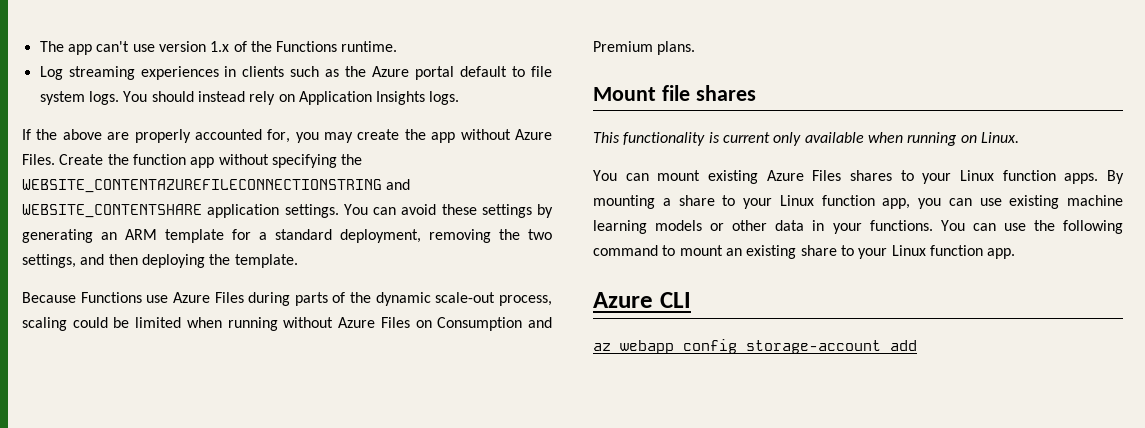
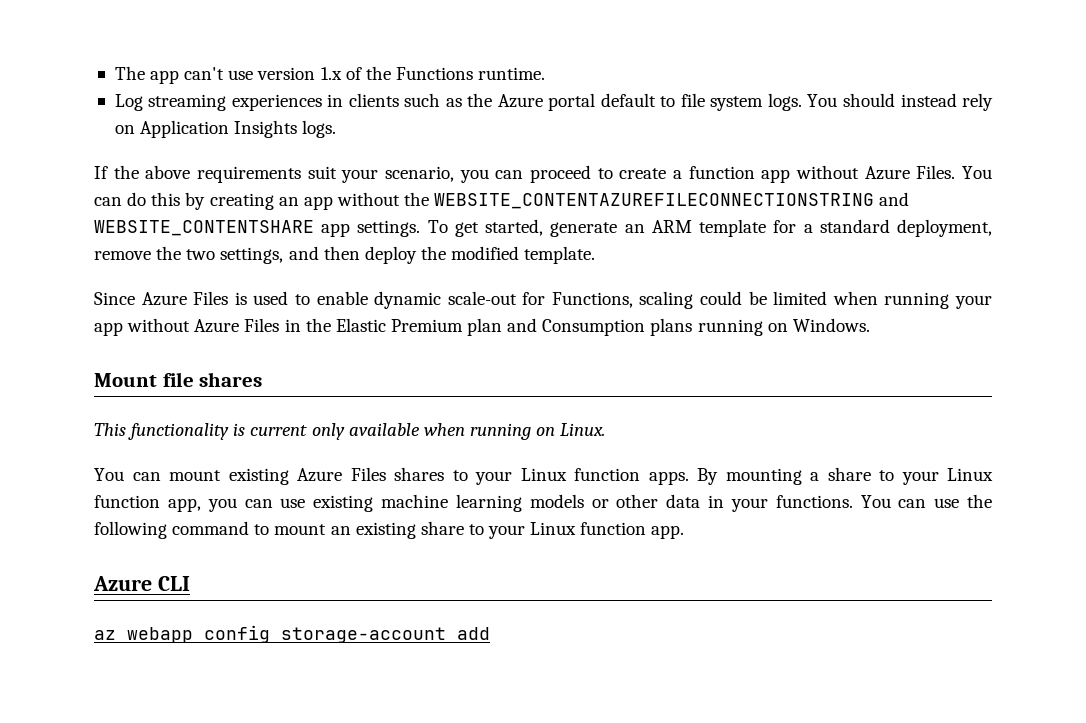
[107,129,552,143] [22,154,337,168] are properly accounted for, you may create the app without Azure Files. Create the function app without specifying -> [197,165,992,183] [94,192,400,210] requirements suit your scenario, you can proceed to create a function app without Azure Files. You can do this by creating an app without
[207,204,553,218] [22,229,93,243] application settings. You can avoid these settings by generating -> [321,219,618,237] app settings. To get started, generate
[429,229,491,243] removing -> [94,251,151,260] remove
[141,254,298,268] [22,292,552,306] deploying the template. // Because Functions use Azure Files during parts of the dynamic scale-out process, -> [364,246,596,264] [94,291,633,309] deploy the modified template. // Since Azure Files is used to enable dynamic scale-out for Functions,
(278, 324) none -> [955,295,993,309] [94,322,123,336] your app
[415,317,553,331] [593,41,696,55] on Consumption and Premium plans. -> [284,318,870,336] in the Elastic Premium plan and Consumption plans running on Windows.

